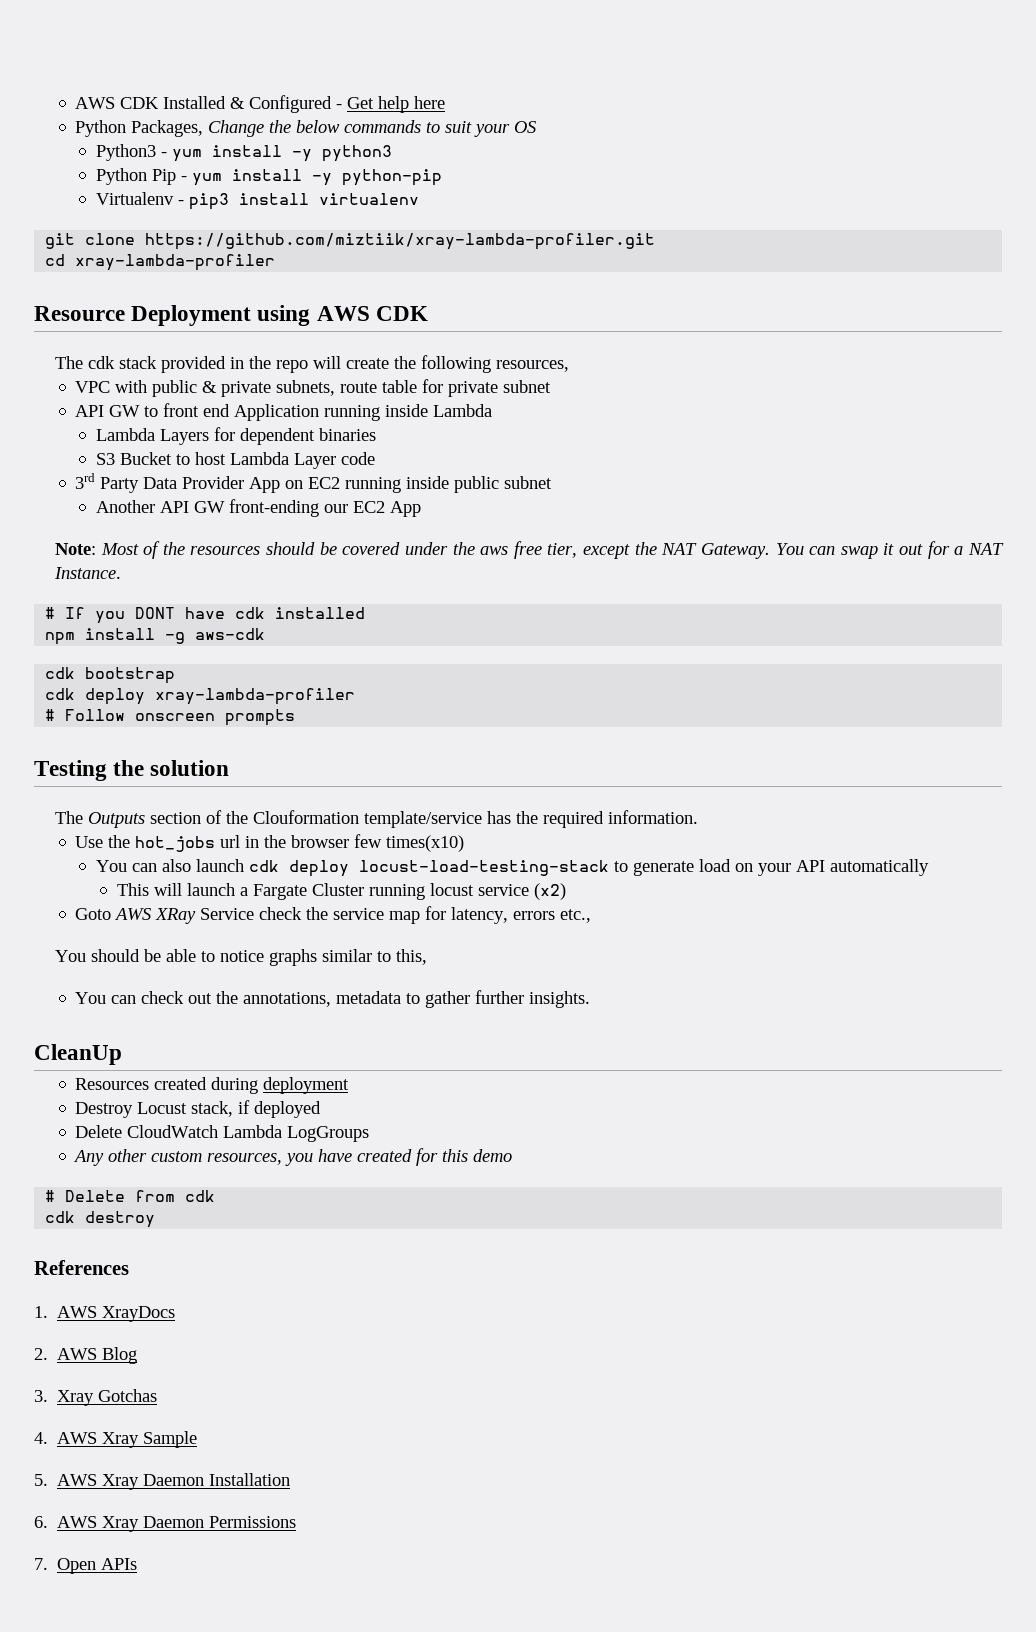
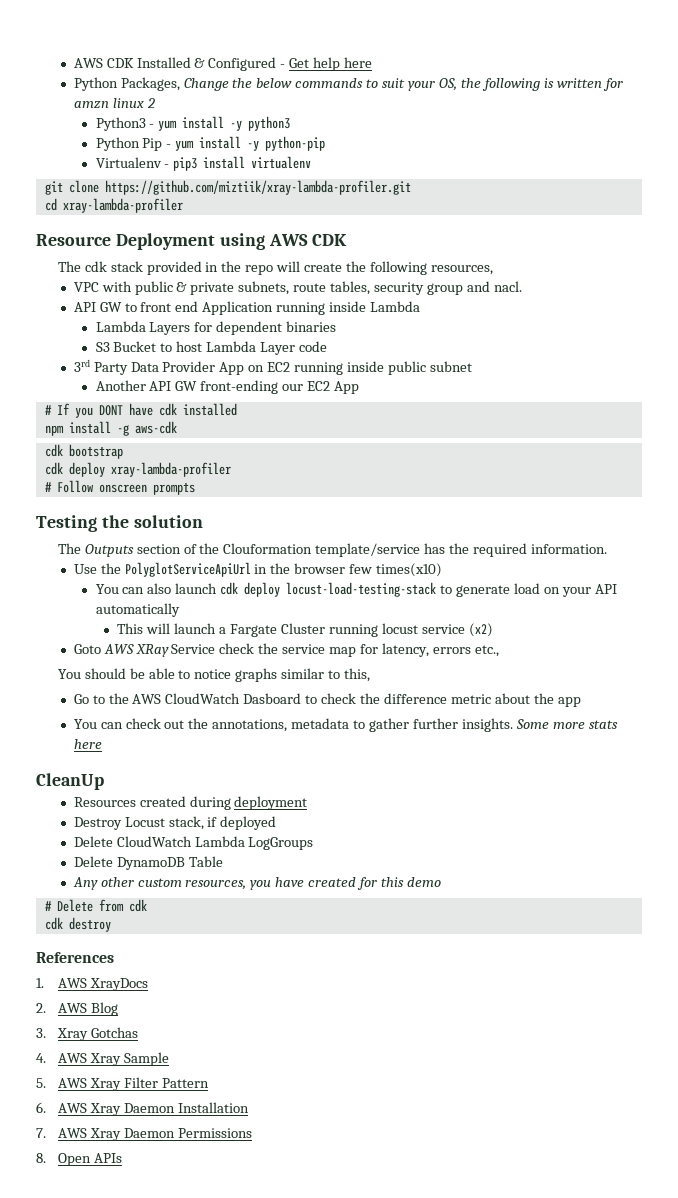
[514,121,537,133] OS -> [438,78,623,91] [73,98,155,109] OS, the following is written for amzn linux 2
[382,379,552,397] table for private subnet -> [330,281,522,295] tables, security group and nacl.
[54,541,1005,559] [53,567,121,579] // Note: Most of the resources should be covered under the aws free tier, except the NAT Gateway. You can swap it out for a NAT Instance. -> (360, 387) none
[135,835,241,852] hot_jobs url -> [124,562,251,577] PolyglotServiceApiUrl
(427, 957) none -> [73,693,581,707] // Go to the AWS CloudWatch Dasboard to check the difference metric about the app
(591, 999) none -> [515,719,618,729] [73,739,102,749] Some more stats here
(370, 1134) none -> [73,856,223,870] // Delete DynamoDB Table
(140, 1482) none -> [123,1077,209,1088] [36,1102,121,1116] Filter Pattern // 6. AWS Xray
[34,1516,48,1528] 6. -> [36,1128,46,1138] 7.
[34,1558,48,1570] 7. -> [36,1153,46,1163] 8.

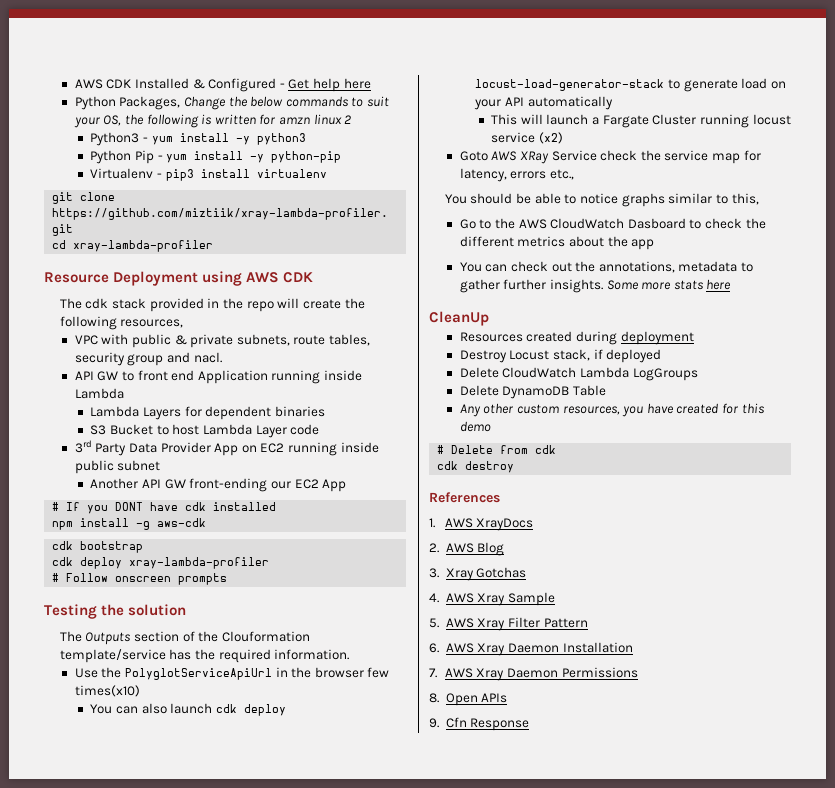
[286,582,437,597] locust-load-testing-stack -> [475,79,665,91] locust-load-generator-stack
[383,693,491,704] difference metric -> [459,236,566,247] different metrics
(122, 1158) none -> [429,717,530,731] // 9. Cfn Response

